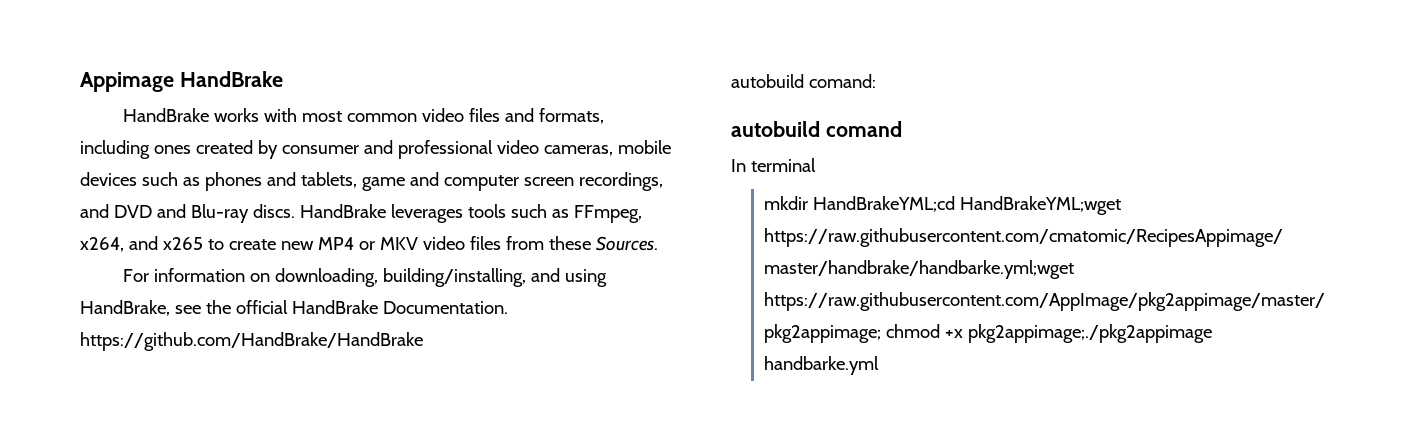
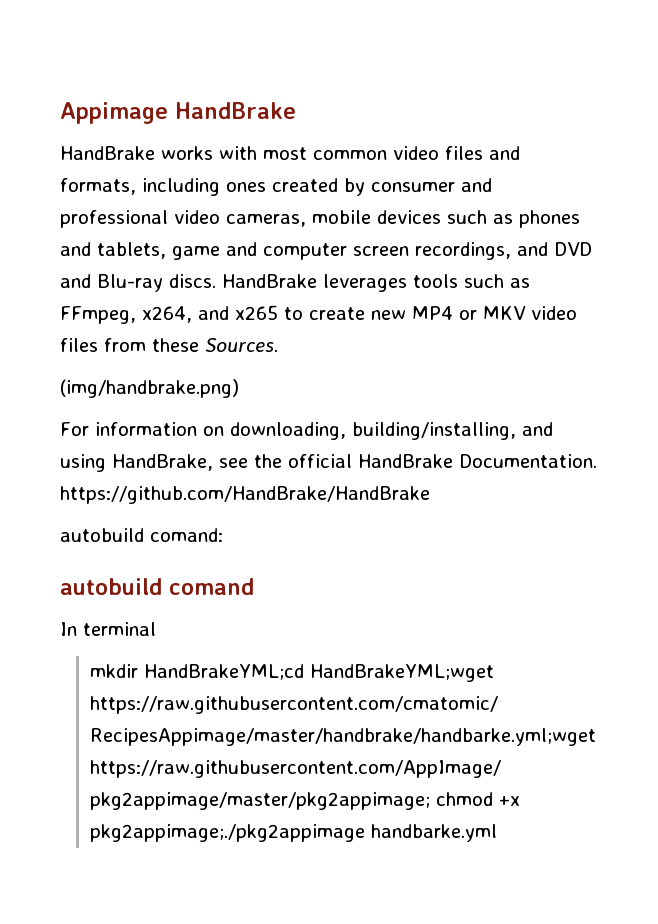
(658, 243) none -> [60,379,239,398] // (img/handbrake.png)

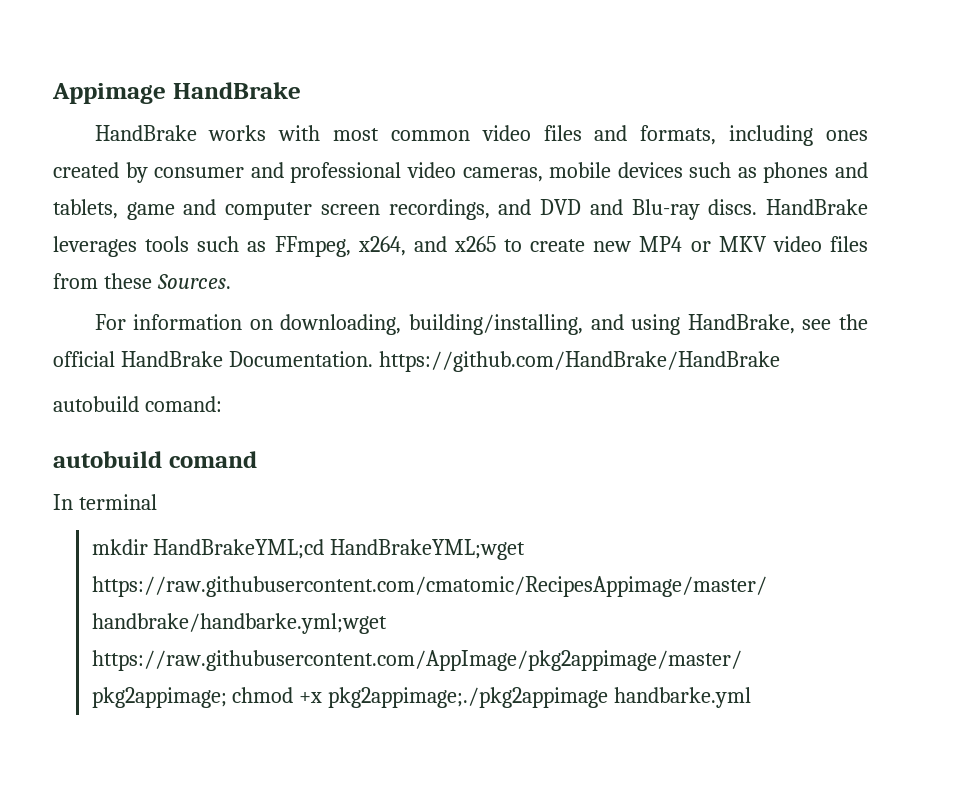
[60,379,239,398] // (img/handbrake.png) -> (231, 281) none

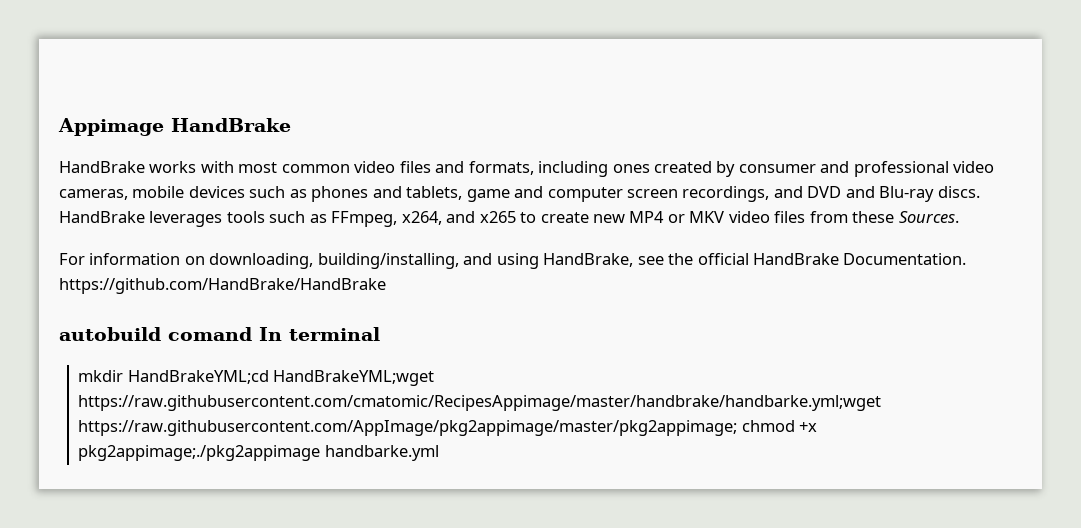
[53,396,222,412] // autobuild comand: -> (386, 286) none
(257, 459) // -> (252, 334) none

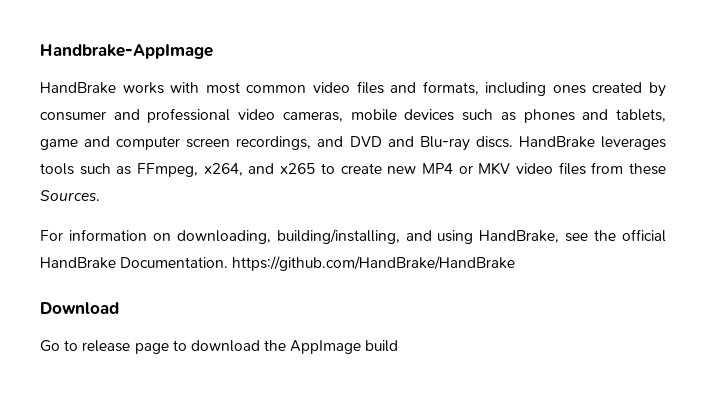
[58,118,291,136] Appimage HandBrake -> [40,44,213,59] Handbrake-AppImage
[59,327,380,341] [78,370,435,386] [78,395,882,411] [78,420,818,436] [78,445,439,461] autobuild comand In terminal // mkdir HandBrakeYML;cd HandBrakeYML;wget https://raw.githubusercontent.com/cmatomic/RecipesAppimage/master/handbrake/handbarke.yml;wget https://raw.githubusercontent.com/AppImage/pkg2appimage/master/pkg2appimage; chmod +x pkg2appimage;./pkg2appimage handbarke.yml -> [40,302,119,314] [40,340,399,354] Download // Go to release page to download the AppImage build

